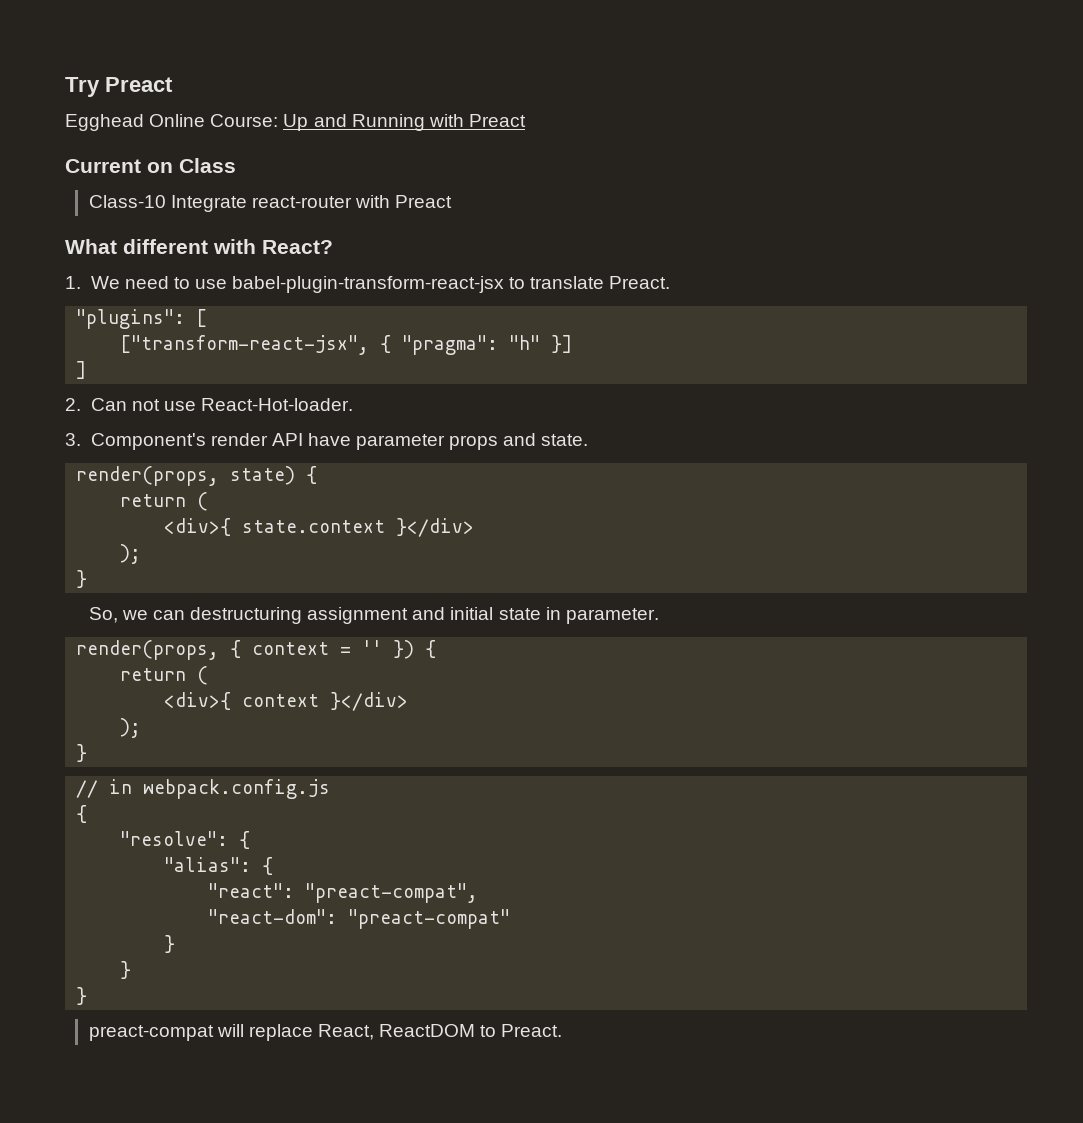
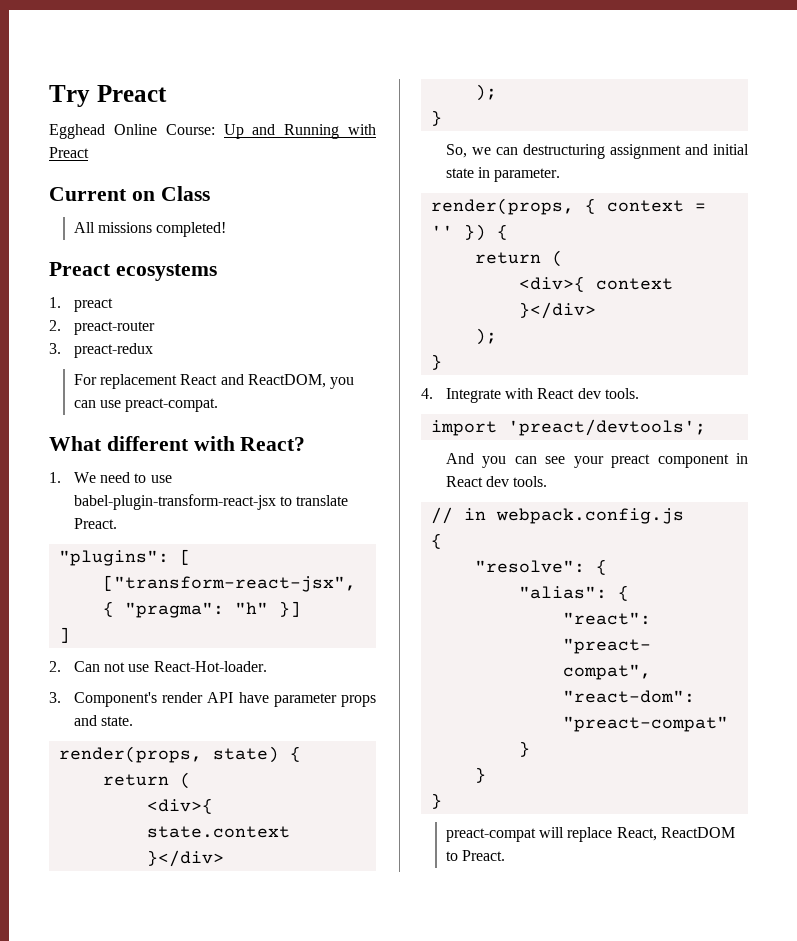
[88,195,453,212] Class-10 Integrate react-router with Preact -> [73,222,227,237] [49,262,217,281] [49,297,113,312] [49,320,155,335] [49,343,153,358] [73,374,355,389] [73,398,219,412] All missions completed! // Preact ecosystems // 1. preact // 2. preact-router // 3. preact-redux // For replacement React and ReactDOM, you can use preact-compat.
(88, 753) none -> [421,388,640,403] [430,419,706,436] [445,453,748,468] [445,476,548,487] // 4. Integrate with React dev tools. // import 'preact/devtools'; // And you can see your preact component in React dev tools.

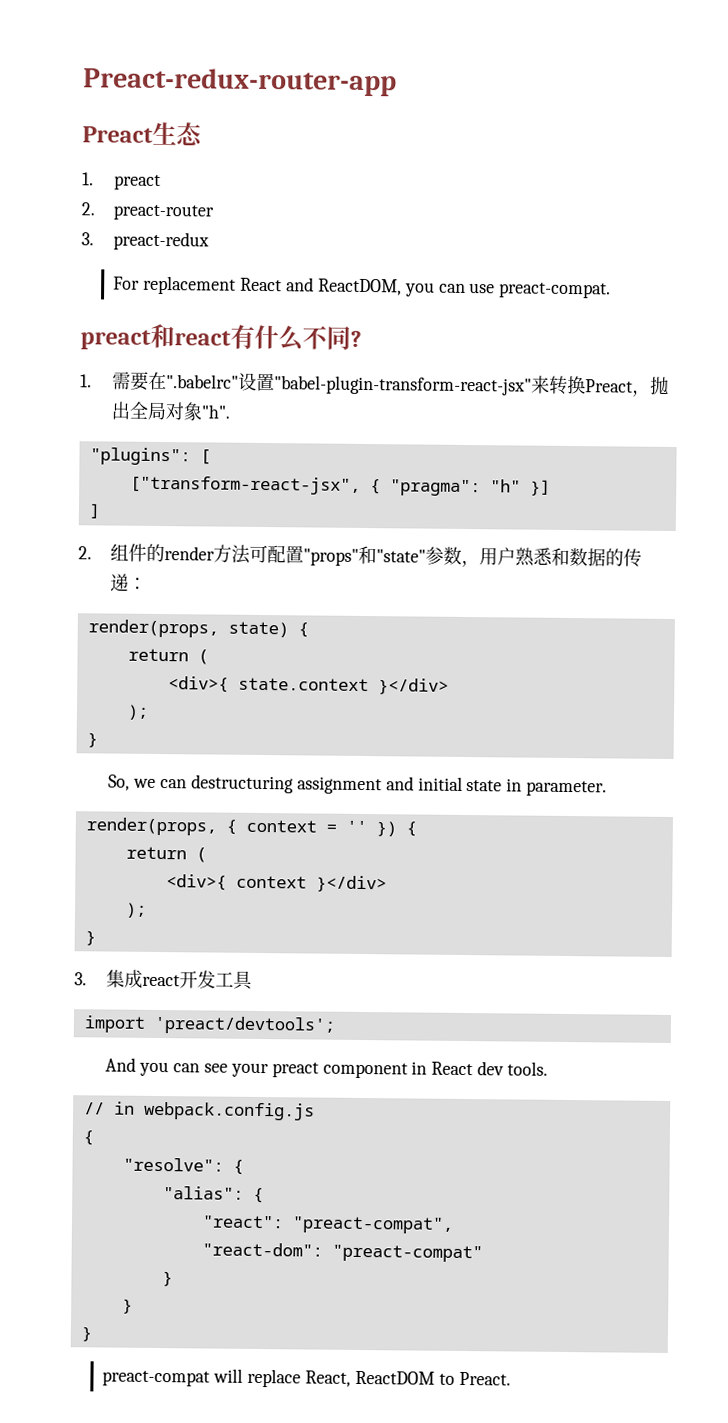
[49,85,167,107] [49,124,376,139] [49,147,89,158] [49,186,210,201] [73,222,227,237] [49,262,217,281] Try Preact // Egghead Online Course: Up and Running with Preact // Current on Class // All missions completed! // Preact ecosystems -> [83,67,397,97] [82,121,203,146] Preact-redux-router-app // Preact生态
[49,436,306,451] [49,472,172,483] [73,494,349,510] [73,518,117,529] What different with React? // 1. We need to use babel-plugin-transform-react-jsx to translate Preact. -> [80,323,362,352] [80,371,670,397] [111,401,231,421] preact和react有什么不同? // 1.需要在".babelrc"设置"babel-plugin-transform-react-jsx"来转换Preact，抛出全局对象"h".
[73,661,267,672] [49,692,376,707] [73,715,134,726] Can not use React-Hot-loader. // 3. Component's render API have parameter props and state. -> [110,543,643,568] [110,573,148,592] 组件的render方法可配置"props"和"state"参数，用户熟悉和数据的传递：
[421,388,640,403] 4. Integrate with React dev tools. -> [74,969,254,990] 3.集成react开发工具

